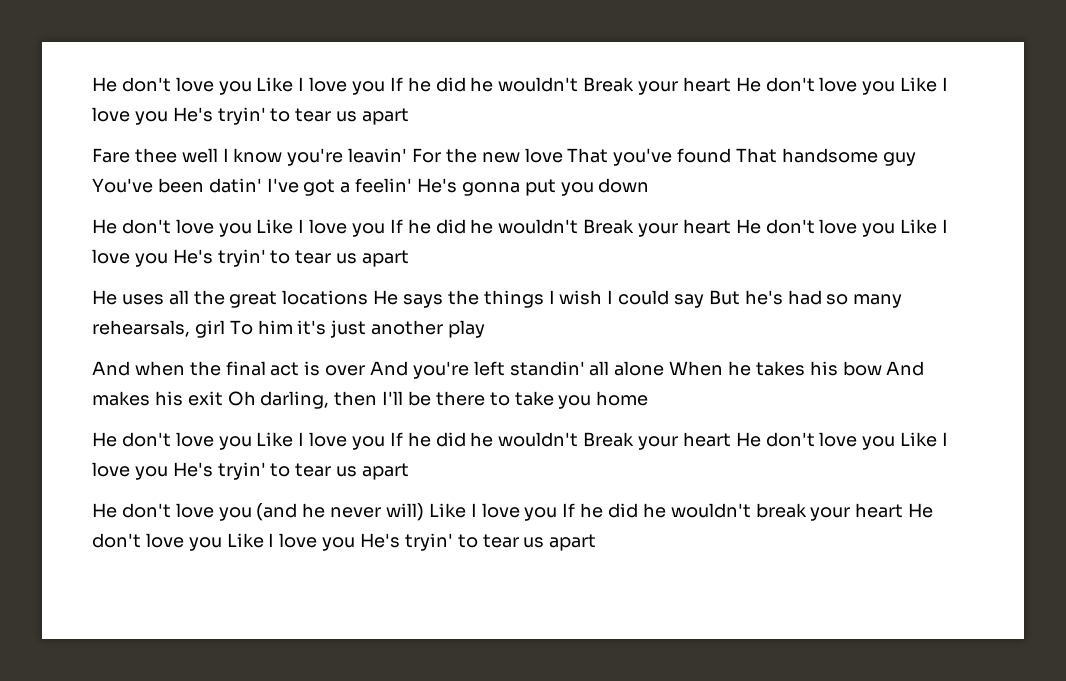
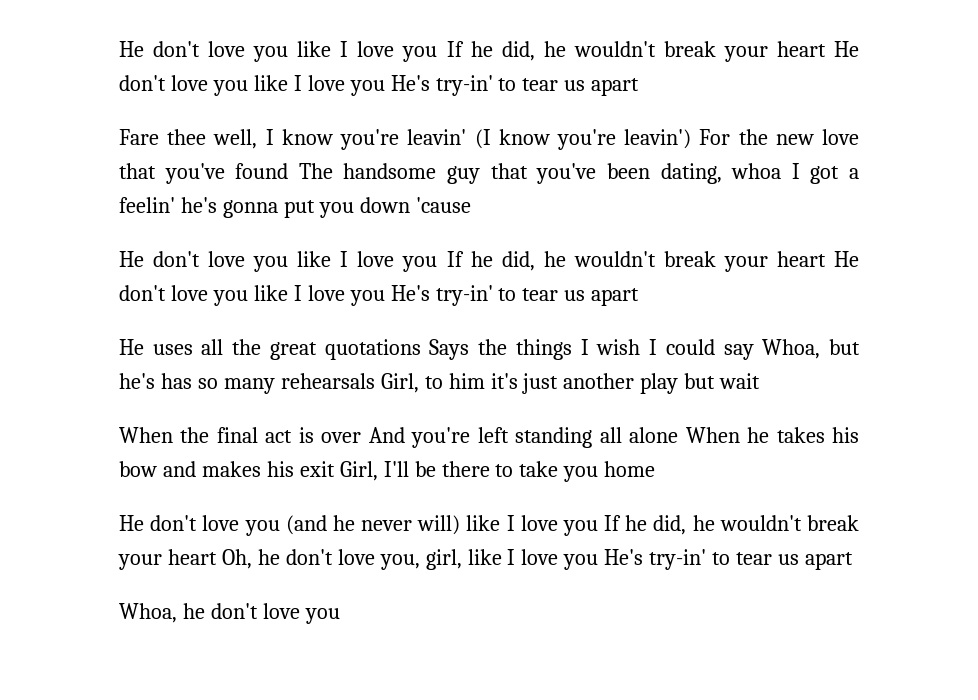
[92,77,949,95] [92,107,266,125] He don't love you Like I love you If he did he wouldn't Break your heart He don't love you Like I love you He's tryin' -> [119,41,859,62] [119,75,493,96] He don't love you like I love you If he did, he wouldn't break your heart He don't love you like I love you He's try-in'
[181,148,218,163] well -> [213,129,258,149] well,
(408, 155) none -> [474,129,692,150] (I know you're leavin')
[567,148,609,163] That -> [119,163,156,179] that
[736,148,778,163] That -> [298,163,333,179] The
[92,178,299,193] You've been datin' I've -> [490,163,800,184] that you've been dating, whoa I
[417,178,458,193] He's -> [180,197,217,213] he's
[92,219,949,237] [92,249,266,267] // He don't love you Like I love you If he did he wouldn't Break your heart He don't love you Like I love you He's tryin' -> [415,197,471,213] [119,251,859,272] [119,285,493,306] 'cause // He don't love you like I love you If he did, he wouldn't break your heart He don't love you like I love you He's try-in'
[282,290,444,308] locations He says -> [324,339,470,360] quotations Says
[708,290,903,308] [92,320,253,338] But he's had so many rehearsals, girl To -> [762,339,861,359] [119,373,443,394] Whoa, but he's has so many rehearsals Girl, to
[92,361,185,376] // And when -> [684,373,761,389] [119,427,173,443] but wait // When
[509,361,585,376] standin' -> [515,427,593,448] standing
[886,361,925,376] And -> [162,461,196,477] and
[227,391,378,409] Oh darling, then -> [339,461,378,481] Girl,
[256,432,949,450] [92,462,410,480] [92,503,934,521] [92,533,597,551] Like I love you If he did he wouldn't Break your heart He don't love you Like I love you He's tryin' to tear us apart // He don't love you (and he never will) Like I love you If he did he wouldn't break your heart He don't love you Like I love you He's tryin' to tear us apart -> [285,515,859,536] [118,549,853,570] [119,603,340,624] (and he never will) like I love you If he did, he wouldn't break your heart Oh, he don't love you, girl, like I love you He's try-in' to tear us apart // Whoa, he don't love you

